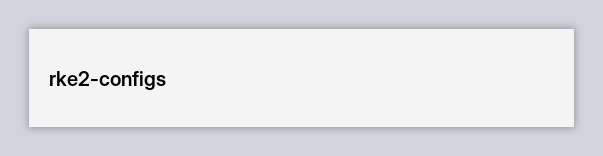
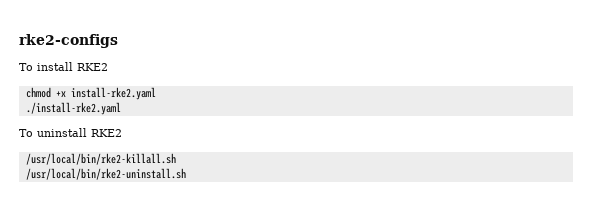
(166, 80) none -> [19,62,108,71] [25,87,156,100] [25,102,121,115] [19,128,122,137] [25,153,176,165] [25,168,186,180] // To install RKE2 // chmod +x install-rke2.yaml // ./install-rke2.yaml // To uninstall RKE2 // /usr/local/bin/rke2-killall.sh // /usr/local/bin/rke2-uninstall.sh

